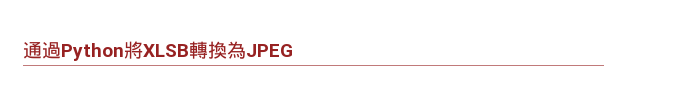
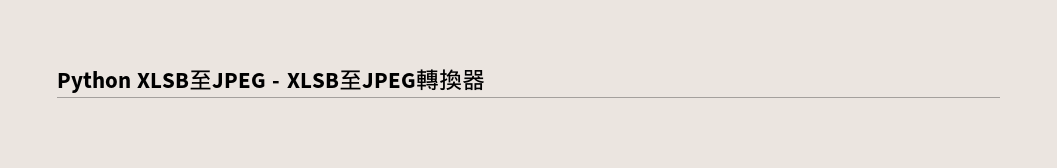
[23,41,293,61] 通過Python將XLSB轉換為JPEG -> [57,69,485,93] Python XLSB至JPEG - XLSB至JPEG轉換器

